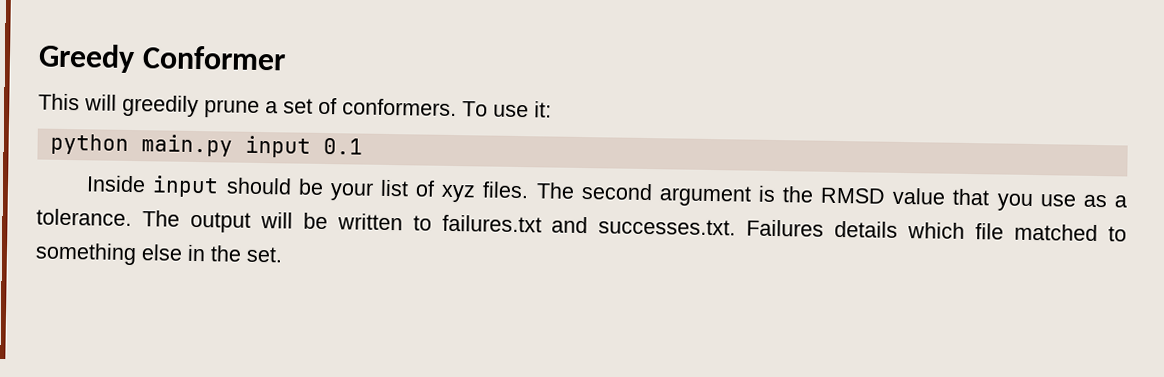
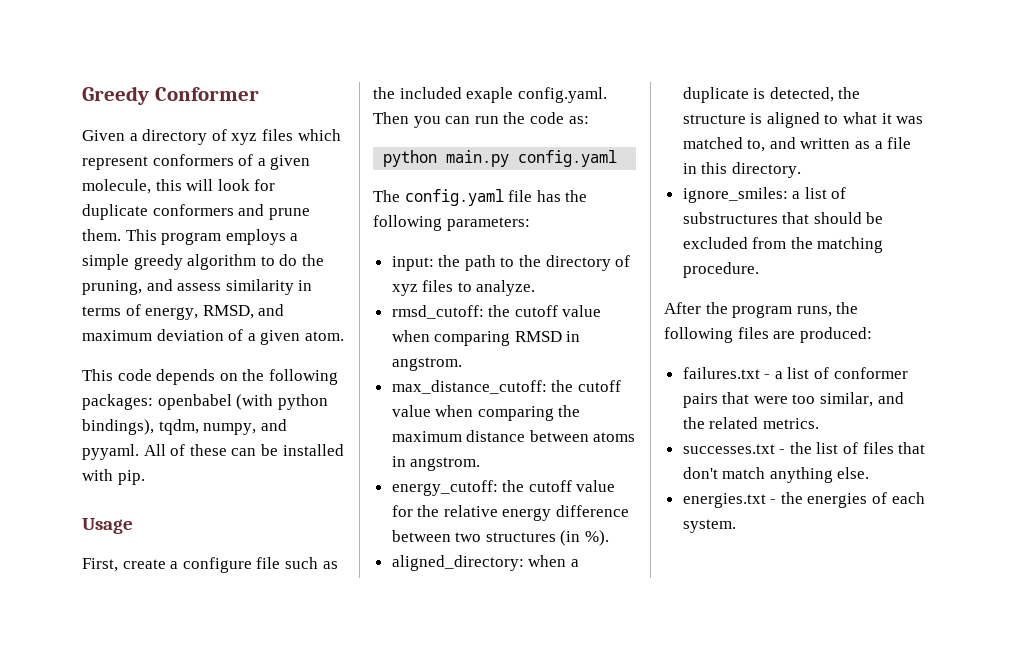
[38,93,552,118] [49,133,363,158] [86,175,1128,212] [36,208,1127,242] [35,242,283,266] This will greedily prune a set of conformers. To use it: // python main.py input 0.1 // Inside input should be your list of xyz files. The second argument is the RMSD value that you use as a tolerance. The output will be written to failures.txt and successes.txt. Failures details which file matched to something else in the set. -> [82,129,341,145] [82,154,311,170] [82,179,276,194] [82,204,310,220] [82,229,299,245] [82,254,324,270] [82,279,313,295] [82,304,285,320] [82,329,344,345] [82,369,338,385] [82,394,328,410] [82,419,287,435] [82,444,344,460] [82,469,145,485] [82,518,133,534] [82,557,338,573] [373,87,607,103] [373,112,589,128] [383,150,618,167] [373,189,588,206] [373,215,530,231] [391,255,631,271] [391,280,536,296] [391,305,602,319] [391,330,581,346] [391,357,462,371] [391,380,621,394] [391,405,581,421] [391,430,636,442] [391,456,481,471] [391,480,616,496] [391,505,630,521] [391,530,610,546] [391,555,579,571] [682,87,861,103] [682,112,924,128] [682,137,912,152] [682,162,801,178] [682,187,847,203] [682,212,884,224] [682,237,884,253] [682,262,759,278] [664,302,859,318] [664,327,872,343] [682,367,908,379] [682,392,904,408] [682,417,819,429] [682,442,926,454] [682,467,870,483] [682,492,925,508] [682,519,736,533] Given a directory of xyz files which represent conformers of a given molecule, this will look for duplicate conformers and prune them. This program employs a simple greedy algorithm to do the pruning, and assess similarity in terms of energy, RMSD, and maximum deviation of a given atom. // This code depends on the following packages: openbabel (with python bindings), tqdm, numpy, and pyyaml. All of these can be installed with pip. // Usage // First, create a configure file such as the included exaple config.yaml. Then you can run the code as: // python main.py config.yaml // The config.yaml file has the following parameters: // input: the path to the directory of xyz files to analyze. // rmsd_cutoff: the cutoff value when comparing RMSD in angstrom. // max_distance_cutoff: the cutoff value when comparing the maximum distance between atoms in angstrom. // energy_cutoff: the cutoff value for the relative energy difference between two structures (in %). // aligned_directory: when a duplicate is detected, the structure is aligned to what it was matched to, and written as a file in this directory. // ignore_smiles: a list of substructures that should be excluded from the matching procedure. // After the program runs, the following files are produced: // failures.txt - a list of conformer pairs that were too similar, and the related metrics. // successes.txt - the list of files that don't match anything else. // energies.txt - the energies of each system.

